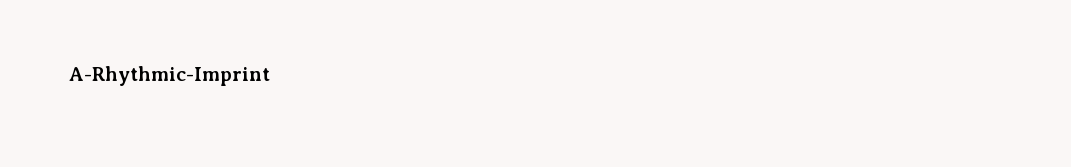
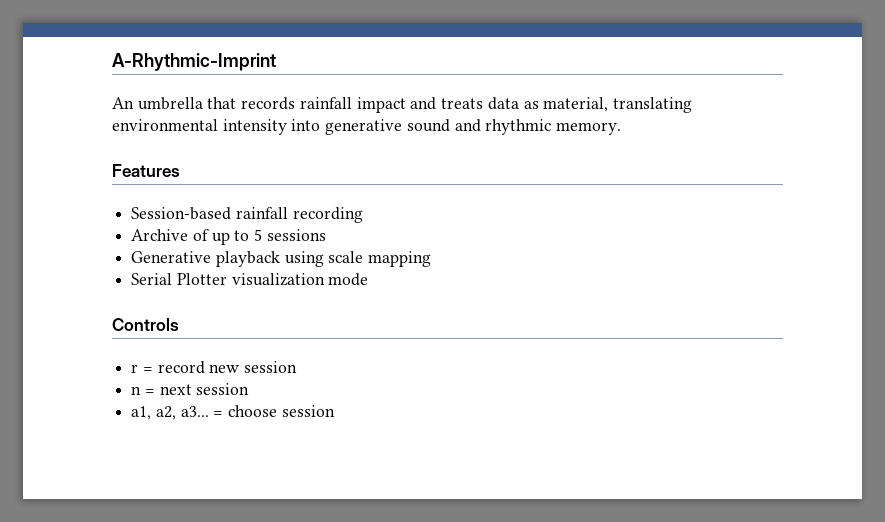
(270, 76) none -> [112,97,692,113] [112,119,622,135] [112,164,180,177] [131,207,363,223] [131,229,326,245] [131,251,432,267] [131,273,369,286] [112,318,179,331] [131,361,298,374] [131,383,250,395] [131,405,335,420] // An umbrella that records rainfall impact and treats data as material, translating environmental intensity into generative sound and rhythmic memory. // Features // Session-based rainfall recording // Archive of up to 5 sessions // Generative playback using scale mapping // Serial Plotter visualization mode // Controls // r = record new session // n = next session // a1, a2, a3... = choose session

